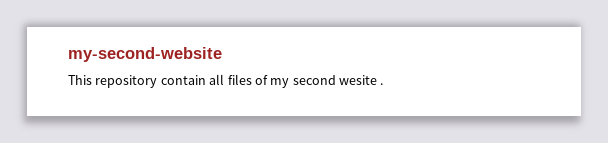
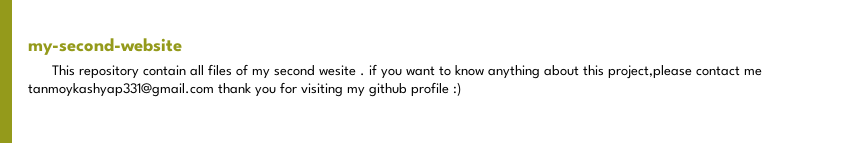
(384, 84) none -> [368,64,762,79] [28,82,461,97] if you want to know anything about this project,please contact me tanmoykashyap331@gmail.com thank you for visiting my github profile :)

